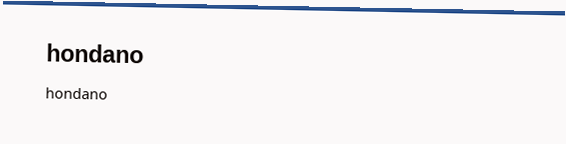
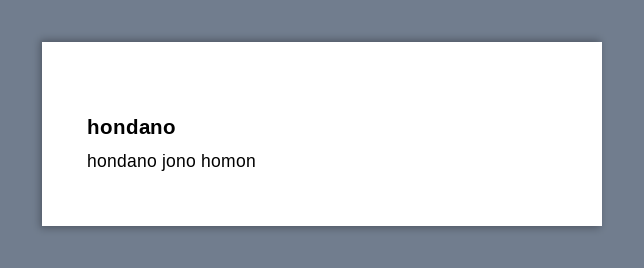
(108, 93) none -> [161,154,256,171] jono homon

